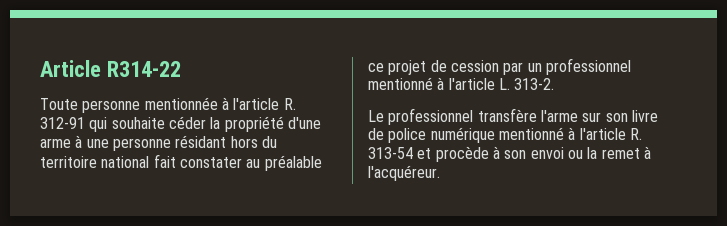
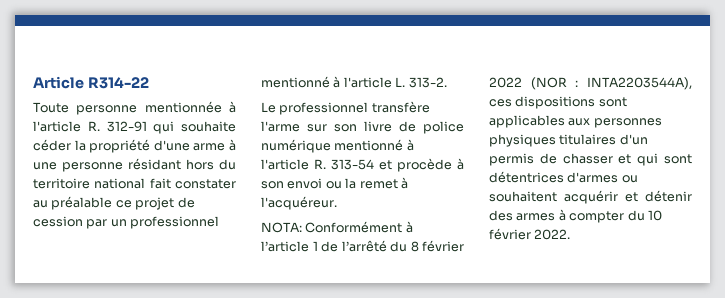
(440, 173) none -> [261,221,413,233] [261,240,464,252] [489,77,692,90] [489,96,627,109] [489,115,662,128] [489,134,648,147] [489,153,692,166] [489,171,638,183] [489,190,692,204] [489,209,662,223] [489,228,571,240] // NOTA: Conformément à l’article 1 de l’arrêté du 8 février 2022 (NOR : INTA2203544A), ces dispositions sont applicables aux personnes physiques titulaires d'un permis de chasser et qui sont détentrices d'armes ou souhaitent acquérir et détenir des armes à compter du 10 février 2022.

